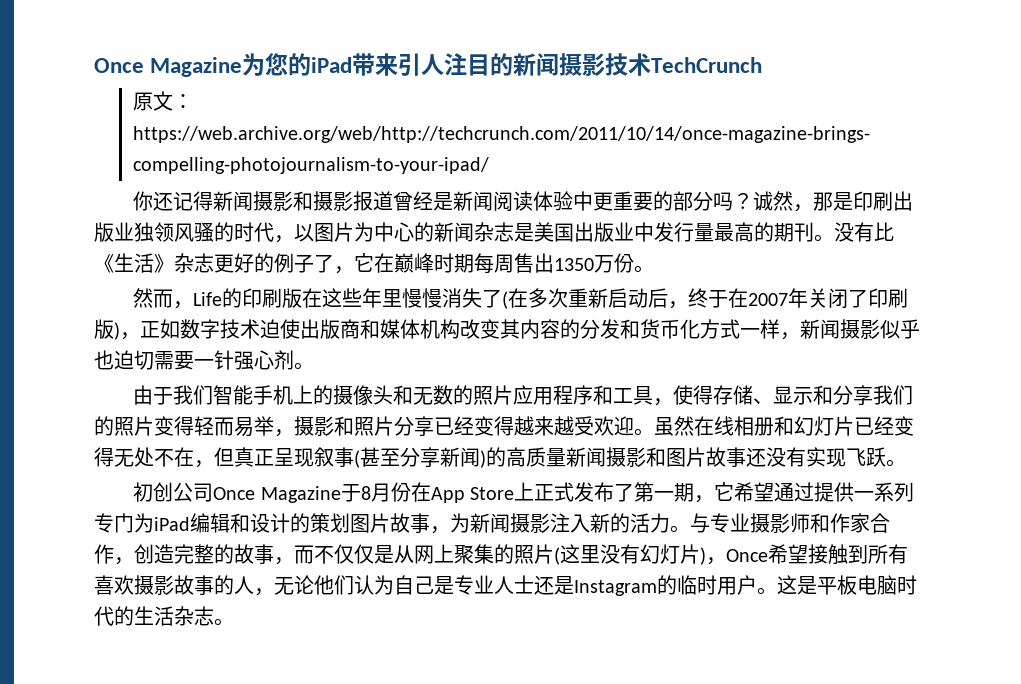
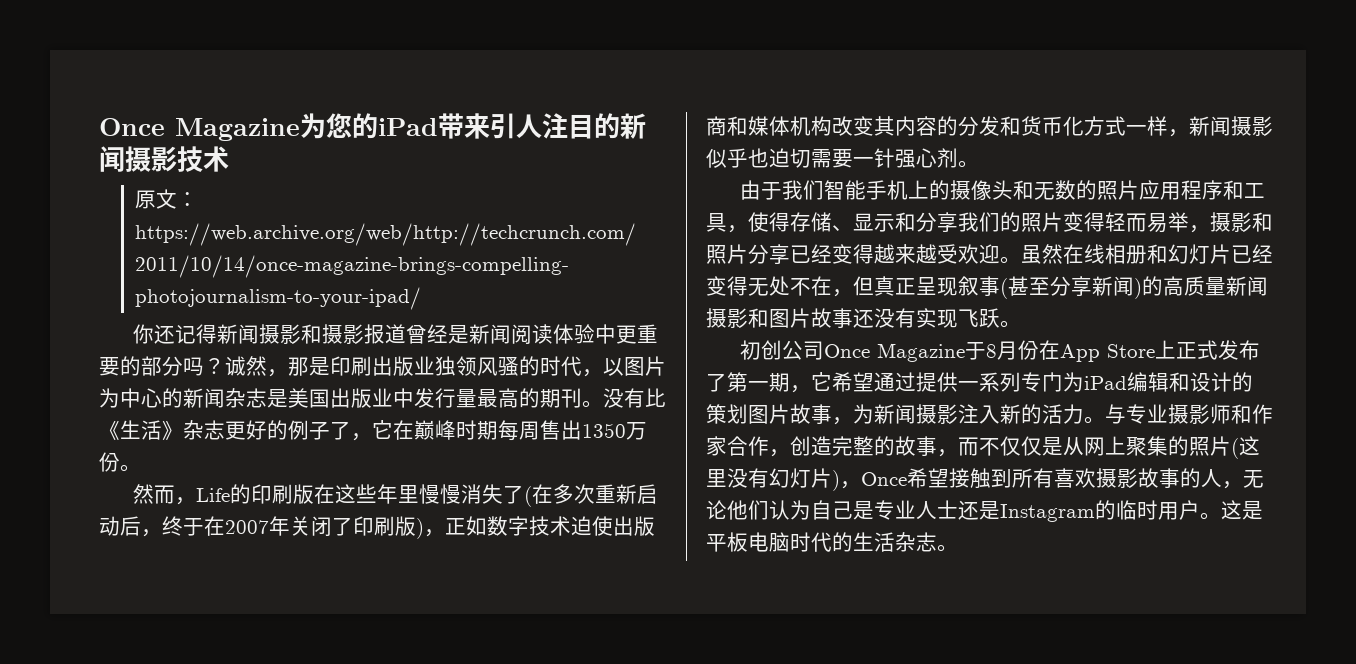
[651,57,763,73] TechCrunch -> (229, 159) none

